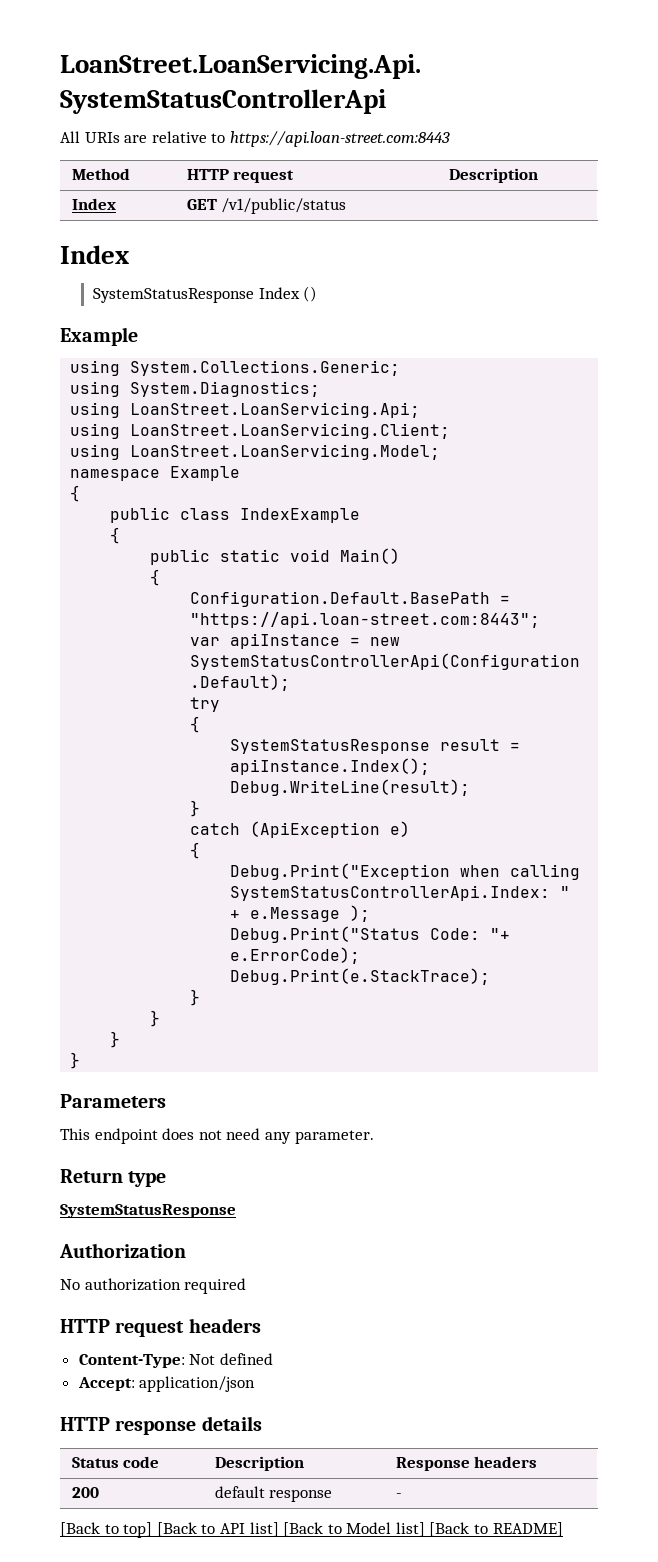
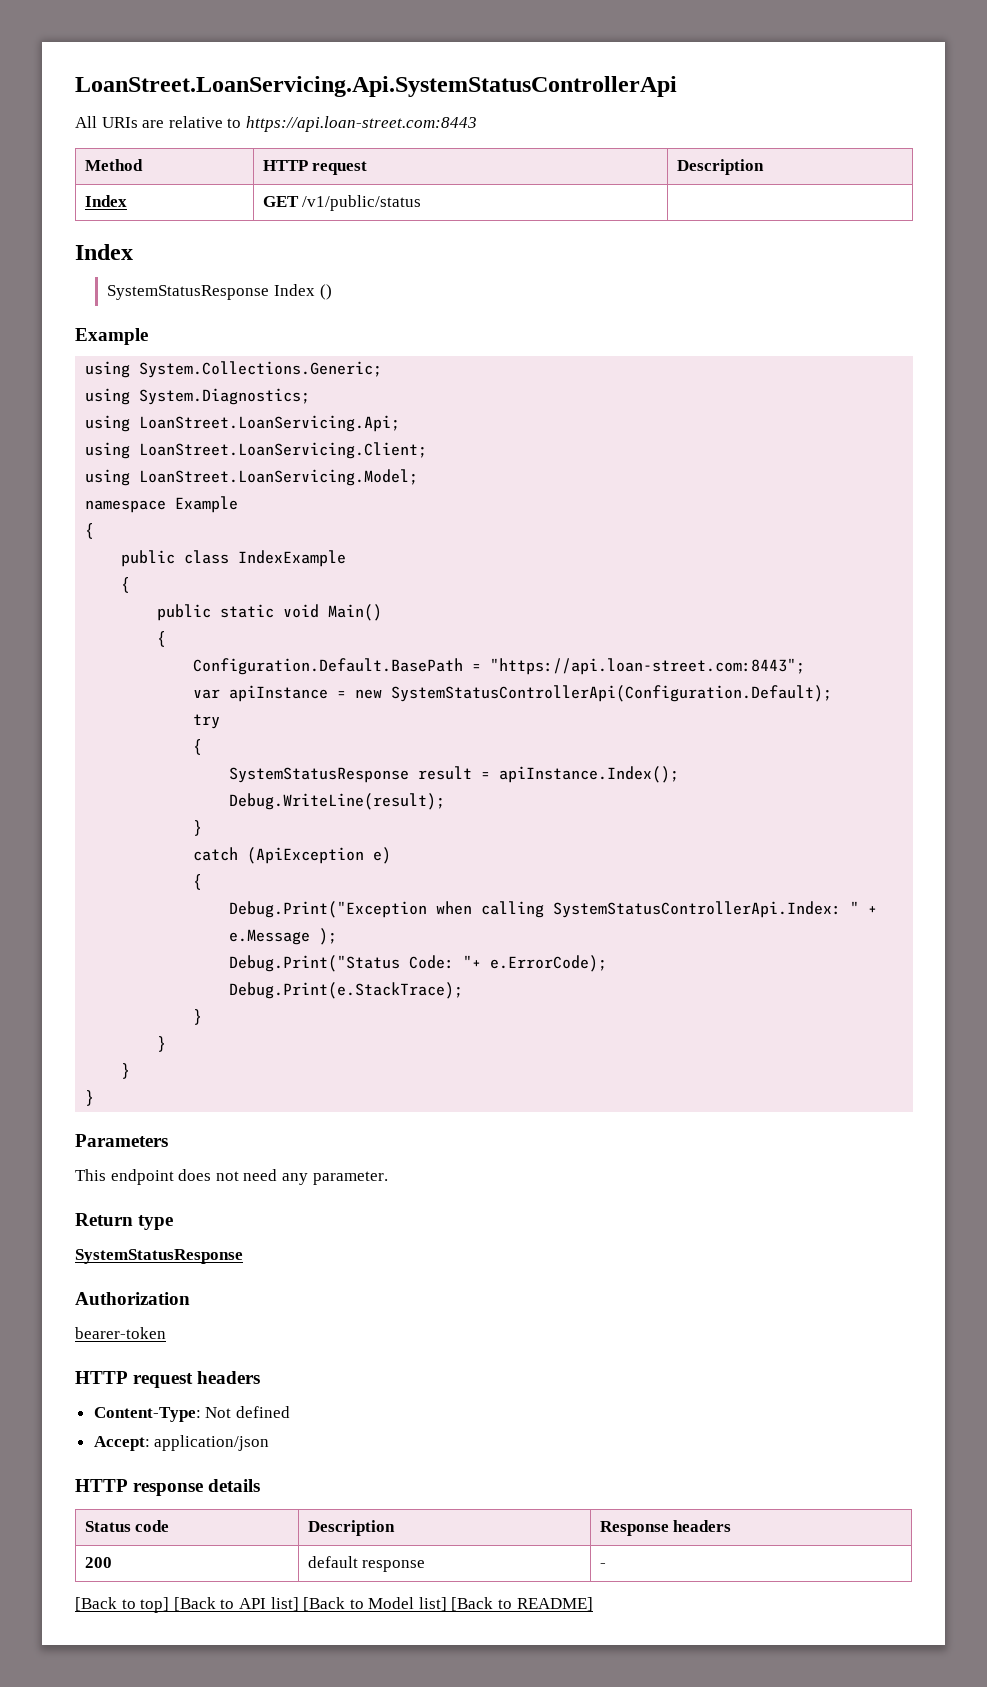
[60,1278,247,1294] No authorization required -> [75,1327,166,1339] bearer-token

